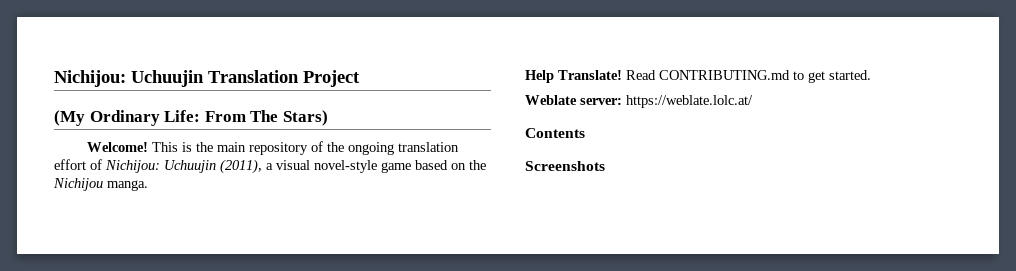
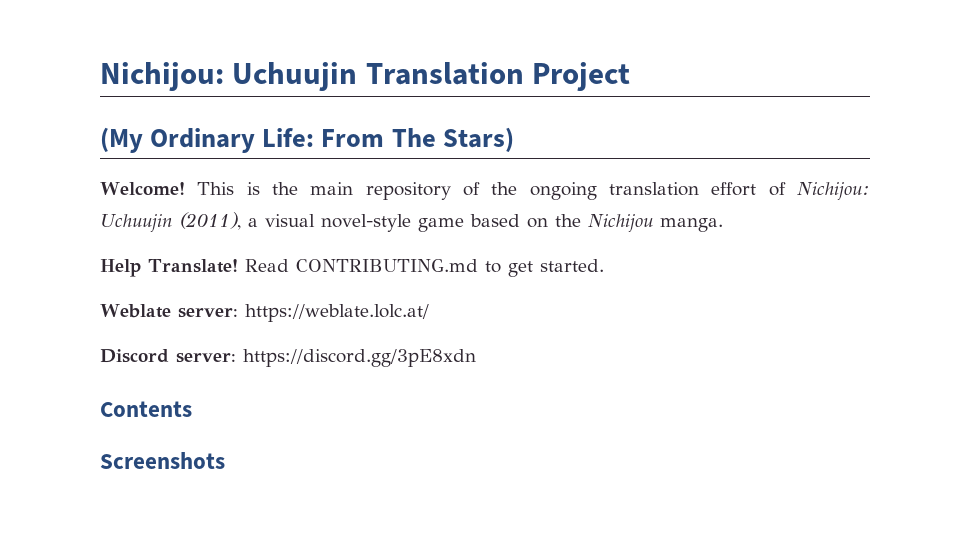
(753, 101) none -> [100,349,476,367] // Discord server: https://discord.gg/3pE8xdn

